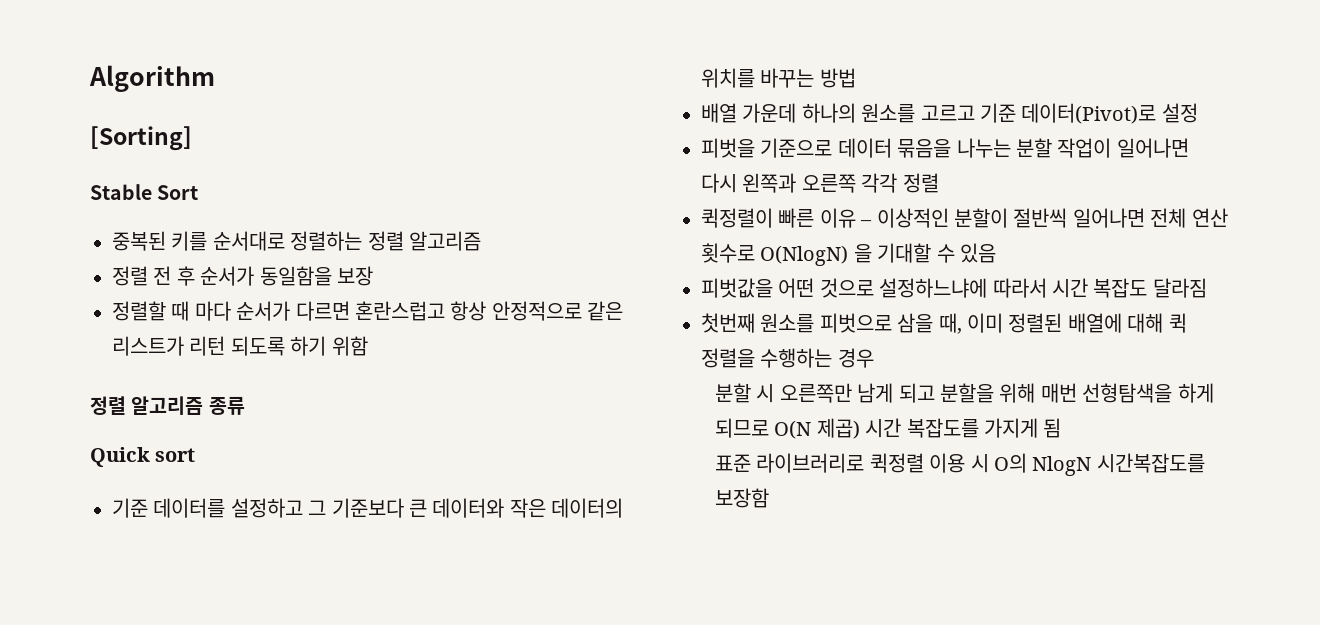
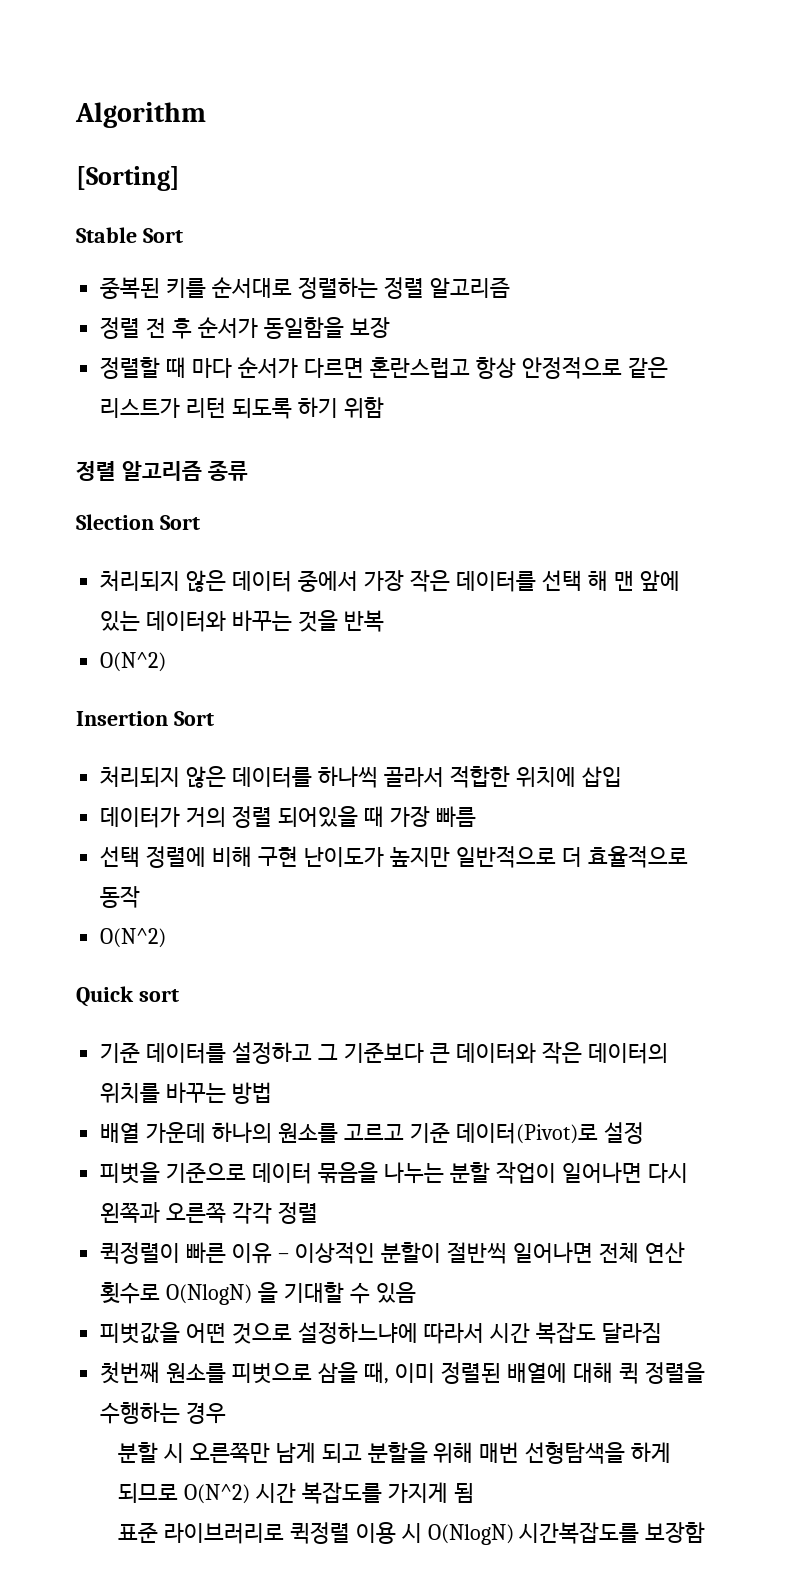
(245, 405) none -> [76,514,200,530] [100,570,680,592] [100,610,384,632] [100,652,167,672] [76,711,214,726] [100,766,622,788] [100,806,476,828] [100,846,688,868] [100,886,141,908] [100,928,167,948] // Slection Sort // 처리되지 않은 데이터 중에서 가장 작은 데이터를 선택 해 맨 앞에 있는 데이터와 바꾸는 것을 반복 // O(N^2) // Insertion Sort // 처리되지 않은 데이터를 하나씩 골라서 적합한 위치에 삽입 // 데이터가 거의 정렬 되어있을 때 가장 빠름 // 선택 정렬에 비해 구현 난이도가 높지만 일반적으로 더 효율적으로 동작 // O(N^2)
[774,418,860,439] O(N 제곱) -> [183,1484,250,1504] O(N^2)
[994,453,1092,476] O의 NlogN -> [427,1524,514,1545] O(NlogN)

